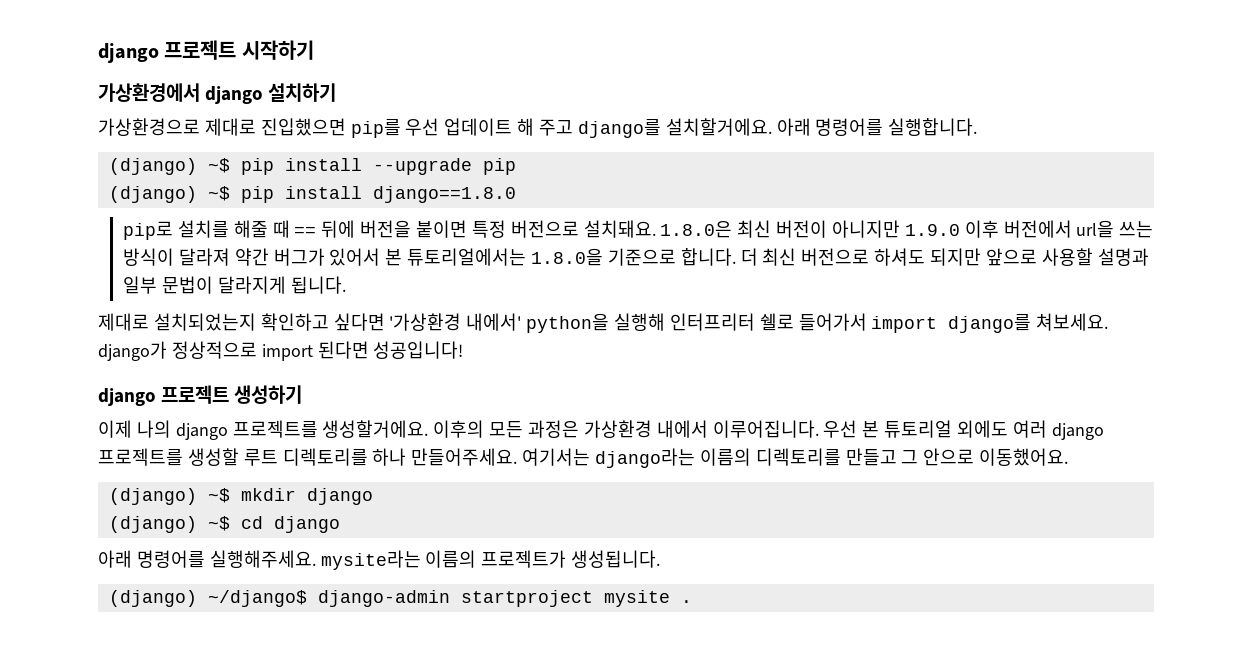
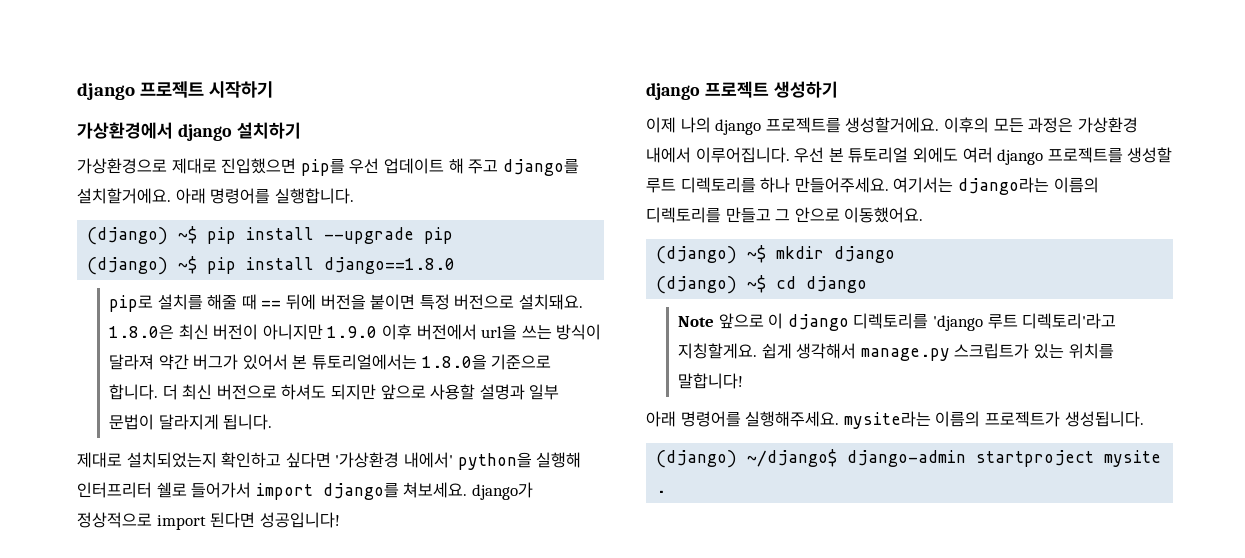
(340, 524) none -> [677,313,1117,331] [677,343,1114,361] [677,373,743,389] // Note 앞으로 이 django 디렉토리를 'django 루트 디렉토리'라고 지칭할게요. 쉽게 생각해서 manage.py 스크립트가 있는 위치를 말합니다!

